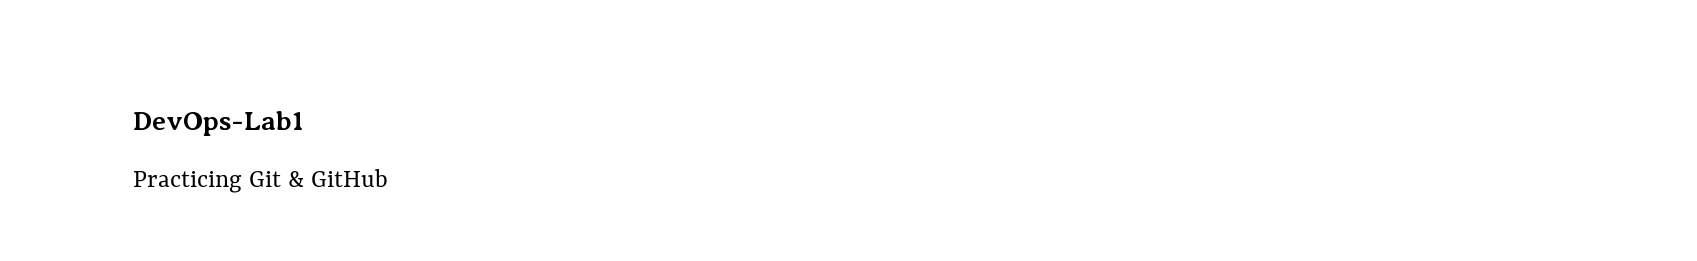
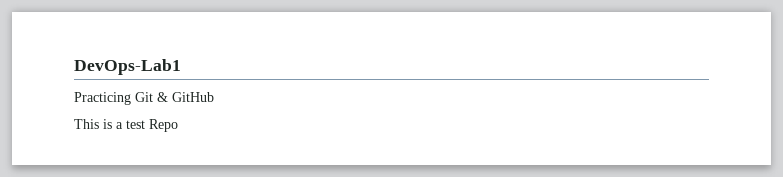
(389, 178) none -> [74,119,178,132] // This is a test Repo

